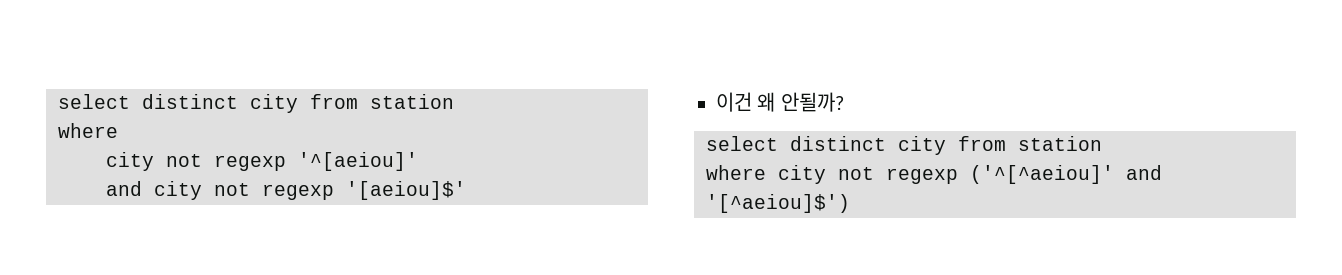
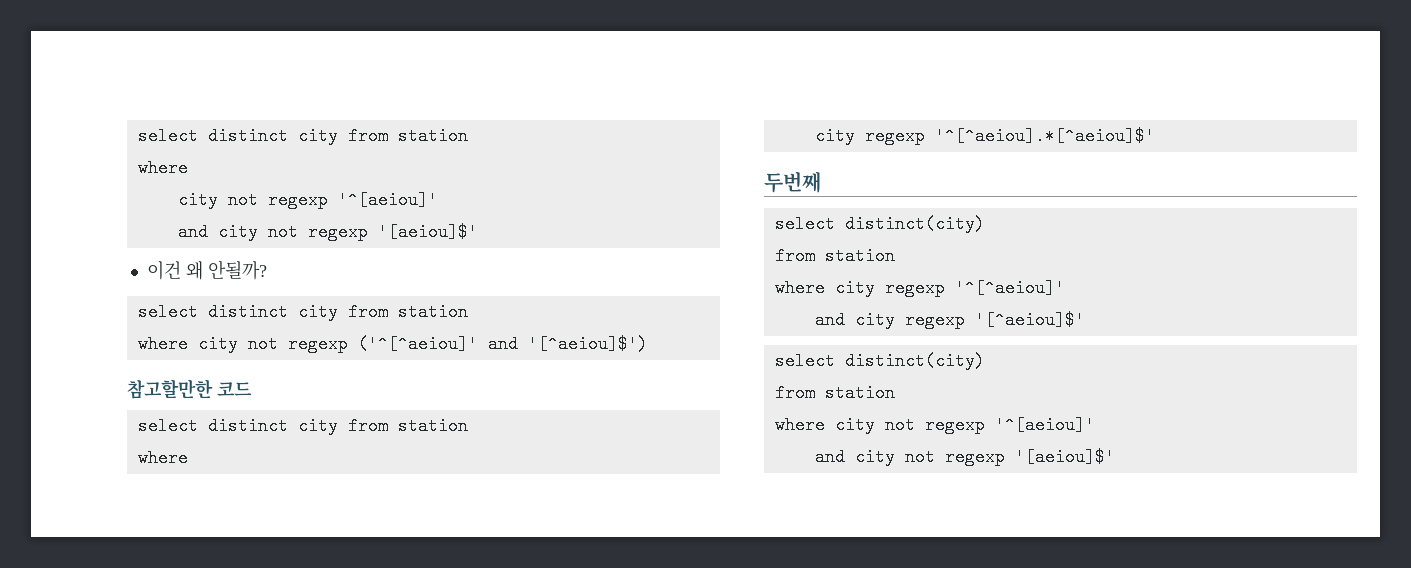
(850, 203) none -> [127,379,252,399] [137,417,468,435] [137,449,188,467] [814,127,1155,145] [764,171,821,193] [774,215,985,233] [774,247,895,265] [774,279,1065,297] [814,311,1085,329] [774,352,985,370] [774,384,895,402] [774,416,1095,434] [814,448,1115,466] // 참고할만한 코드 // select distinct city from station // where // city regexp '^[^aeiou].*[^aeiou]$' // 두번째 // select distinct(city) // from station // where city regexp '^[^aeiou]' // and city regexp '[^aeiou]$' // select distinct(city) // from station // where city not regexp '^[aeiou]' // and city not regexp '[aeiou]$'

